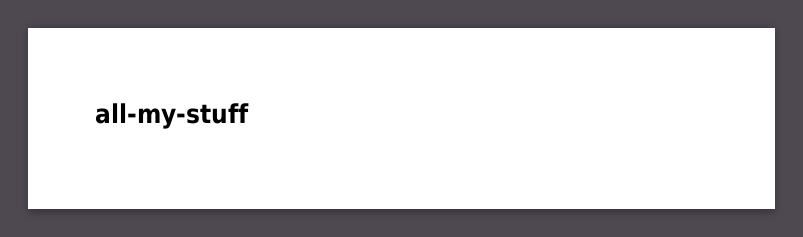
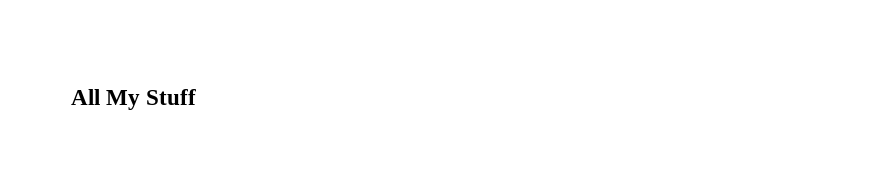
[95,103,249,129] all-my-stuff -> [71,89,197,110] All My Stuff

